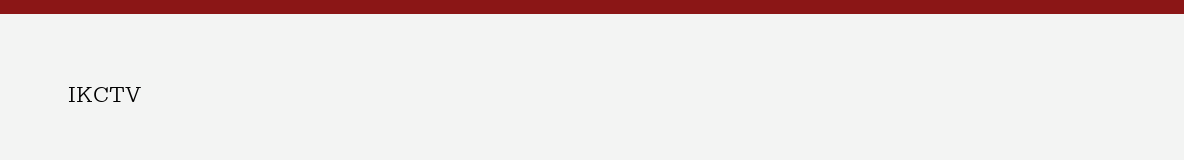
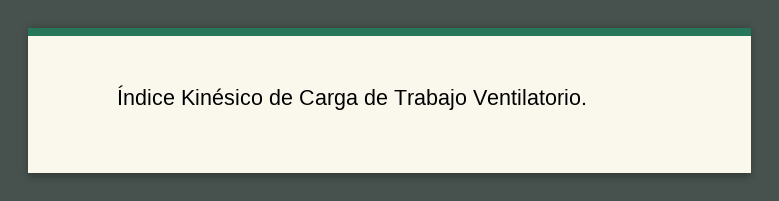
[68,87,141,102] IKCTV -> [117,85,587,110] Índice Kinésico de Carga de Trabajo Ventilatorio.

